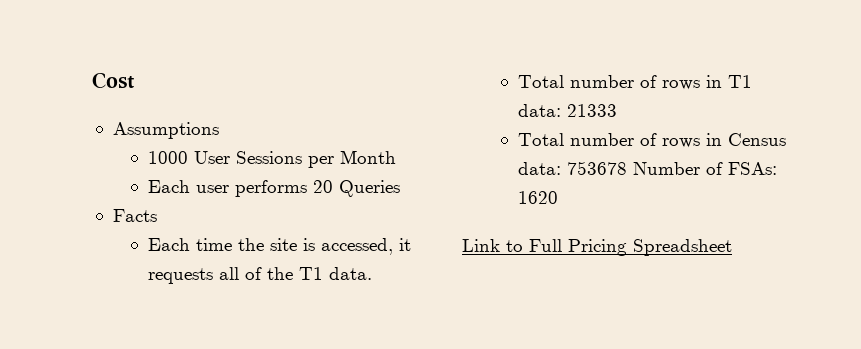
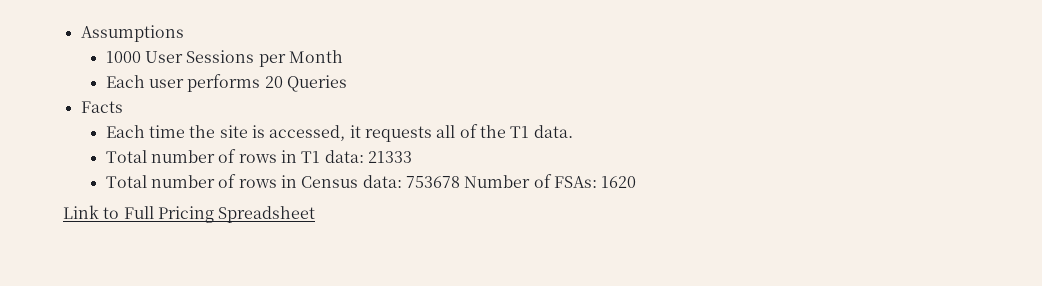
[92,72,135,89] Cost // -> (80, 33) none

